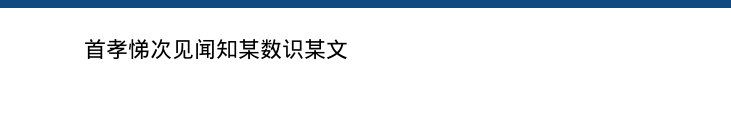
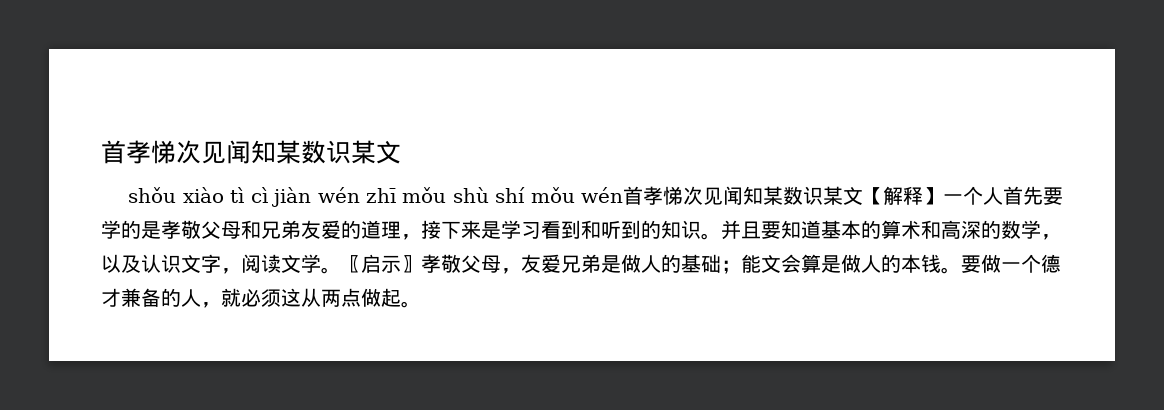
[84,38,348,60] 首孝悌次见闻知某数识某文 -> [101,140,401,164] [128,186,1063,207] [101,220,1061,240] [101,254,1061,274] [101,288,421,308] 首孝悌次见闻知某数识某文 // shǒu xiào tì cì jiàn wén zhī mǒu shù shí mǒu wén首孝悌次见闻知某数识某文【解释】一个人首先要学的是孝敬父母和兄弟友爱的道理，接下来是学习看到和听到的知识。并且要知道基本的算术和高深的数学，以及认识文字，阅读文学。〖启示〗孝敬父母，友爱兄弟是做人的基础；能文会算是做人的本钱。要做一个德才兼备的人，就必须这从两点做起。

